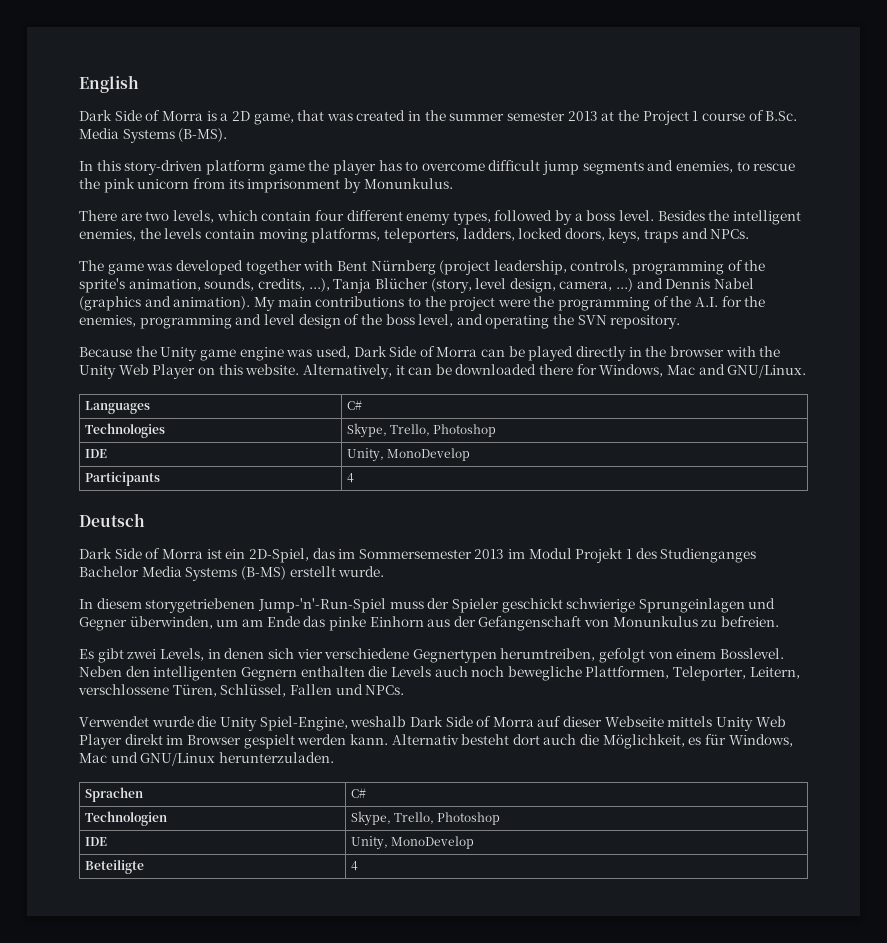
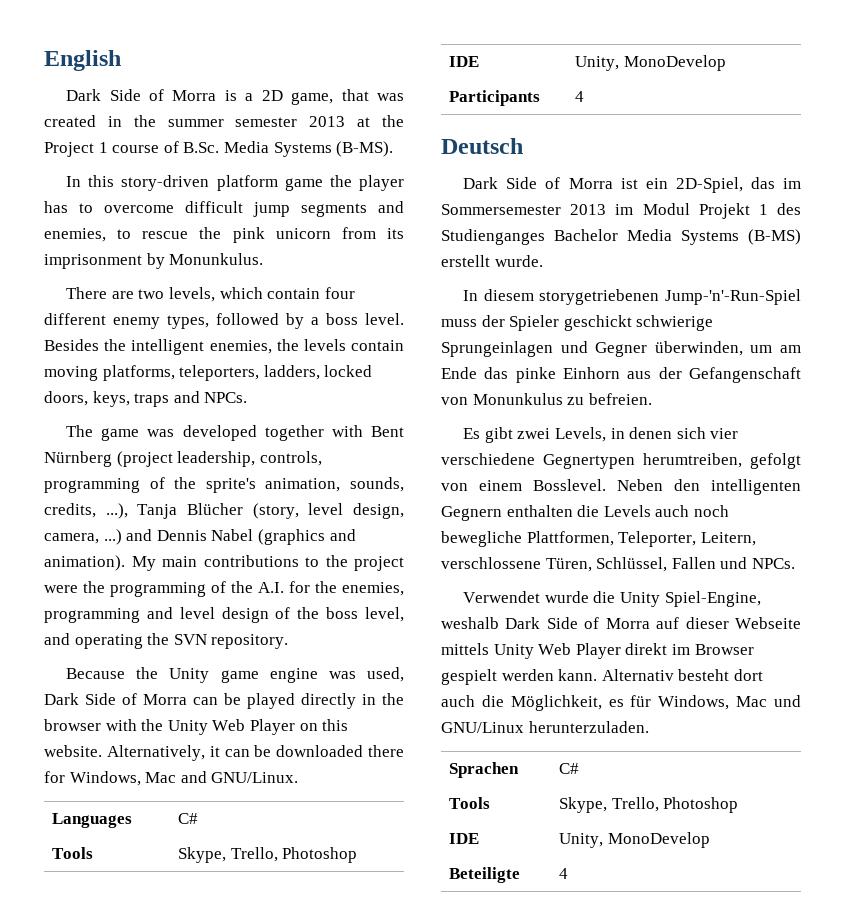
[84,423,165,438] Technologies -> [51,847,93,859] Tools
[84,811,167,826] Technologien -> [448,797,490,809] Tools

